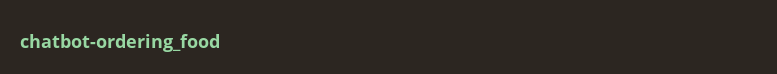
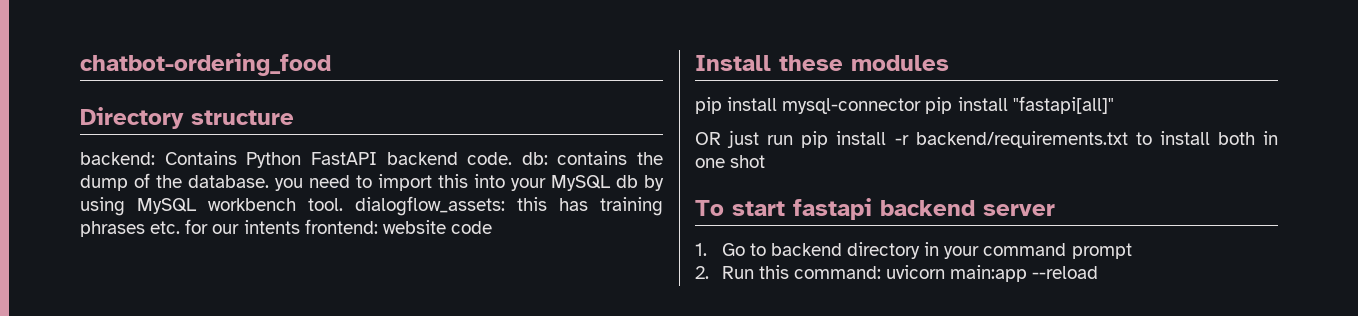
(220, 43) none -> [80,107,294,129] [80,151,663,168] [80,173,664,191] [80,196,663,216] [80,219,492,237] [695,55,949,71] [695,96,1114,114] [695,130,1278,148] [695,155,766,168] [695,198,1055,220] [695,242,1132,259] [695,265,1099,282] // Directory structure // backend: Contains Python FastAPI backend code. db: contains the dump of the database. you need to import this into your MySQL db by using MySQL workbench tool. dialogflow_assets: this has training phrases etc. for our intents frontend: website code // Install these modules // pip install mysql-connector pip install "fastapi[all]" // OR just run pip install -r backend/requirements.txt to install both in one shot // To start fastapi backend server // 1. Go to backend directory in your command prompt // 2. Run this command: uvicorn main:app --reload

